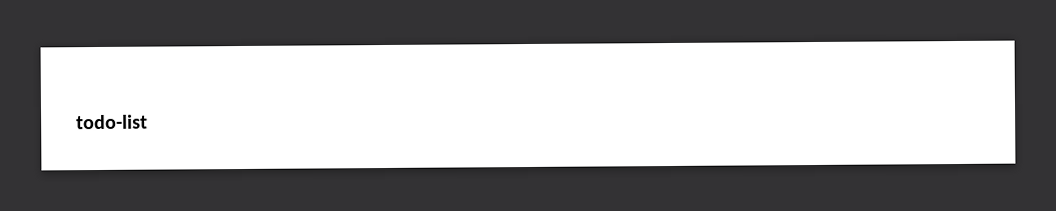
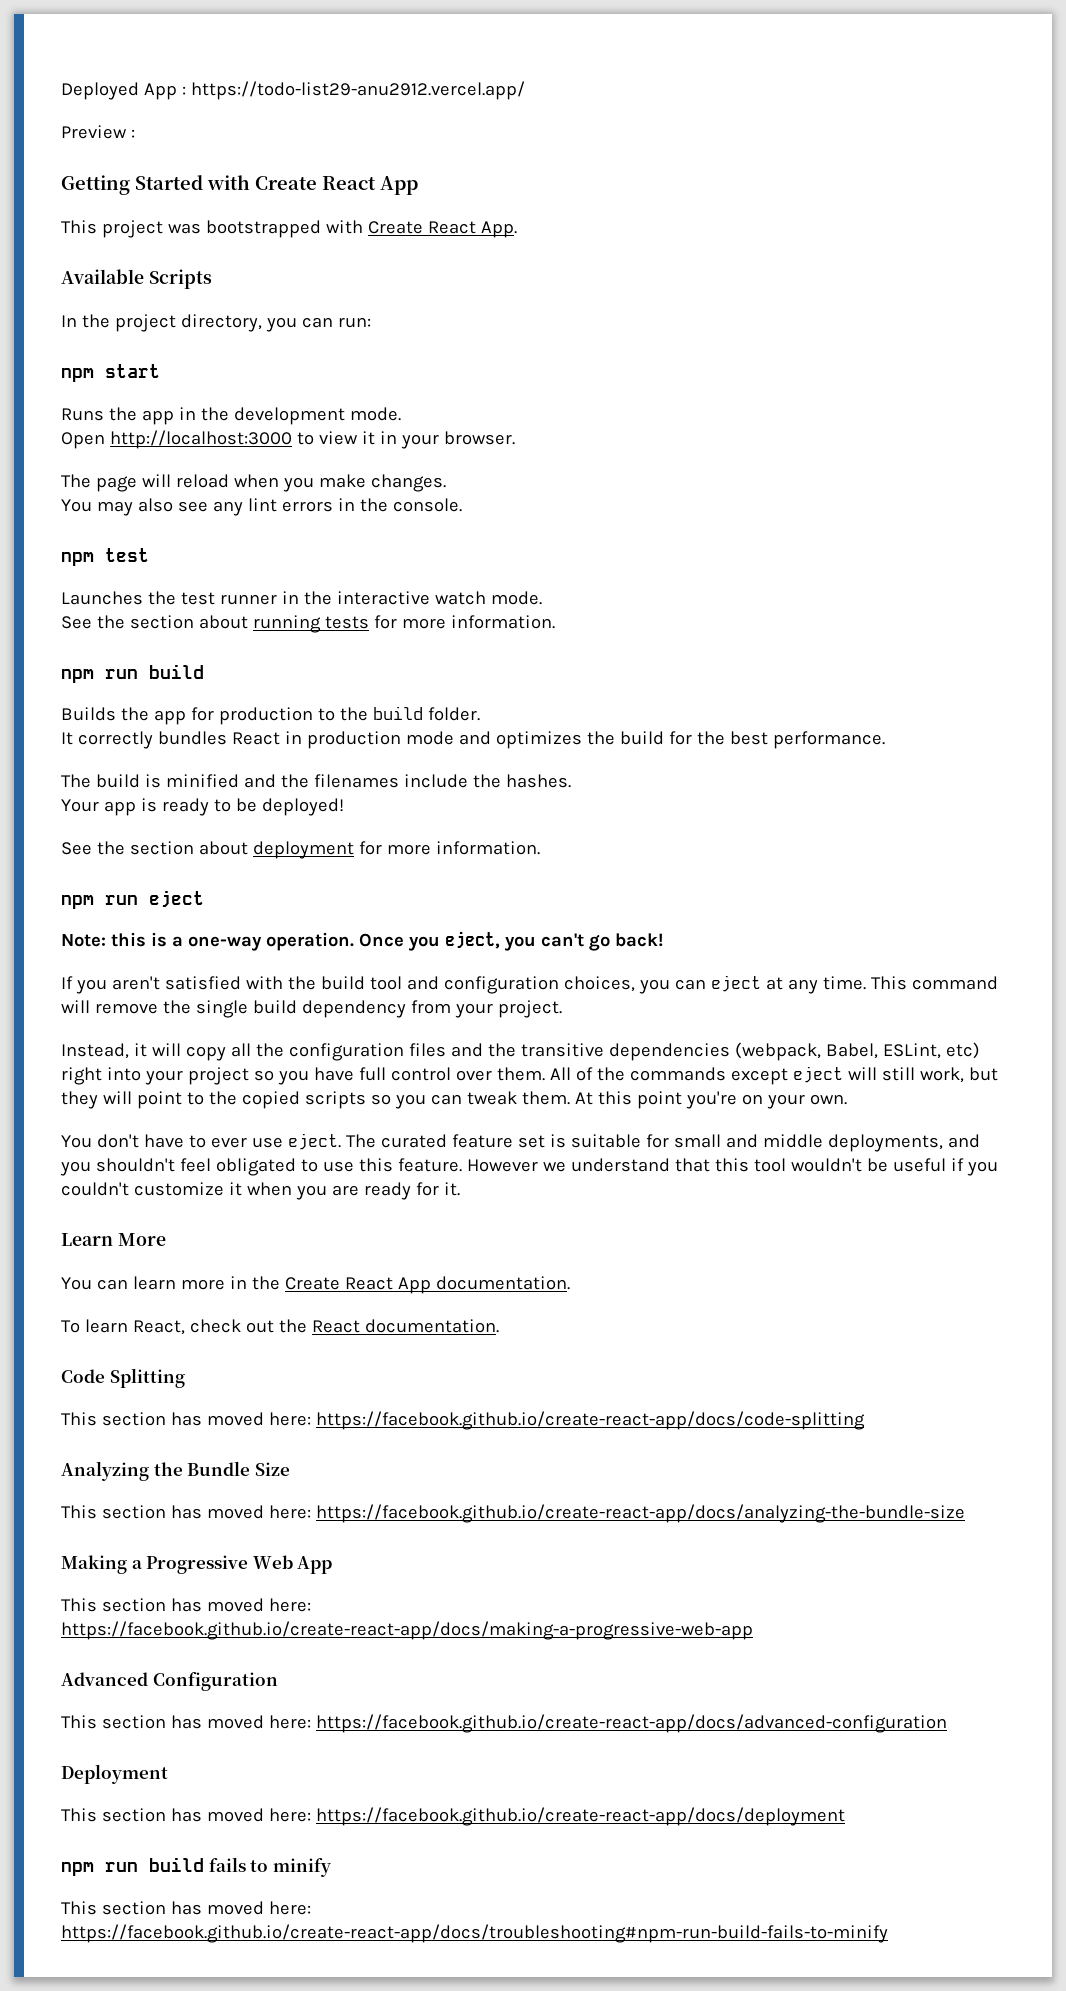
[76,114,148,130] todo-list -> [61,81,525,100] [61,125,135,139] [61,175,418,195] [61,220,517,238] [61,269,212,289] [61,314,371,332] [61,364,160,382] [61,407,401,425] [61,430,515,449] [61,474,446,492] [61,498,462,516] [61,548,149,566] [61,591,542,605] [61,615,555,633] [61,664,204,683] [61,706,480,725] [61,731,885,749] [61,774,571,788] [61,798,344,816] [61,841,540,859] [61,890,204,909] [61,931,663,951] [61,975,998,994] [61,1000,562,1018] [61,1042,980,1061] [61,1066,998,1085] [61,1091,847,1109] [61,1133,980,1152] [60,1158,998,1176] [61,1182,460,1200] [61,1233,166,1246] [61,1276,570,1294] [61,1319,499,1335] [61,1368,185,1388] [61,1411,865,1430] [61,1461,290,1481] [61,1504,965,1523] [61,1555,333,1574] [61,1598,311,1612] [61,1621,753,1640] [61,1672,278,1691] [61,1714,947,1733] [61,1764,168,1784] [61,1807,845,1826] [61,1857,331,1877] [61,1901,311,1915] [61,1924,888,1943] Deployed App : https://todo-list29-anu2912.vercel.app/ // Preview : // Getting Started with Create React App // This project was bootstrapped with Create React App. // Available Scripts // In the project directory, you can run: // npm start // Runs the app in the development mode. // Open http://localhost:3000 to view it in your browser. // The page will reload when you make changes. // You may also see any lint errors in the console. // npm test // Launches the test runner in the interactive watch mode. // See the section about running tests for more information. // npm run build // Builds the app for production to the build folder. // It correctly bundles React in production mode and optimizes the build for the best performance. // The build is minified and the filenames include the hashes. // Your app is ready to be deployed! // See the section about deployment for more information. // npm run eject // Note: this is a one-way operation. Once you eject, you can't go back! // If you aren't satisfied with the build tool and configuration choices, you can eject at any time. This command will remove the single build dependency from your project. // Instead, it will copy all the configuration files and the transitive dependencies (webpack, Babel, ESLint, etc) right into your project so you have full control over them. All of the commands except eject will still work, but they will point to the copied scripts so you can tweak them. At this point you're on your own. // You don't have to ever use eject. The curated feature set is suitable for small and middle deployments, and you shouldn't feel obligated to use this feature. However we understand that this tool wouldn't be useful if you couldn't customize it when you are ready for it. // Learn More // You can learn more in the Create React App documentation. // To learn React, check out the React documentation. // Code Splitting // This section has moved here: https://facebook.github.io/create-react-app/docs/code-splitting // Analyzing the Bundle Size // This section has moved here: https://facebook.github.io/create-react-app/docs/analyzing-the-bundle-size // Making a Progressive Web App // This section has moved here: https://facebook.github.io/create-react-app/docs/making-a-progressive-web-app // Advanced Configuration // This section has moved here: https://facebook.github.io/create-react-app/docs/advanced-configuration // Deployment // This section has moved here: https://facebook.github.io/create-react-app/docs/deployment // npm run build fails to minify // This section has moved here: https://facebook.github.io/create-react-app/docs/troubleshooting#npm-run-build-fails-to-minify

